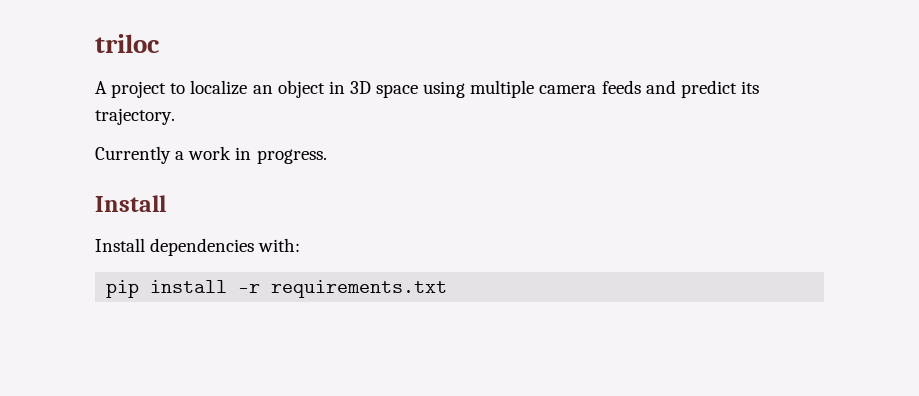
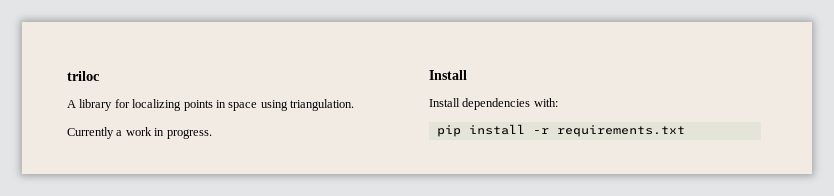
[111,80,759,98] [95,108,175,125] project to localize an object in 3D space using multiple camera feeds and predict its trajectory. -> [79,99,354,111] library for localizing points in space using triangulation.

